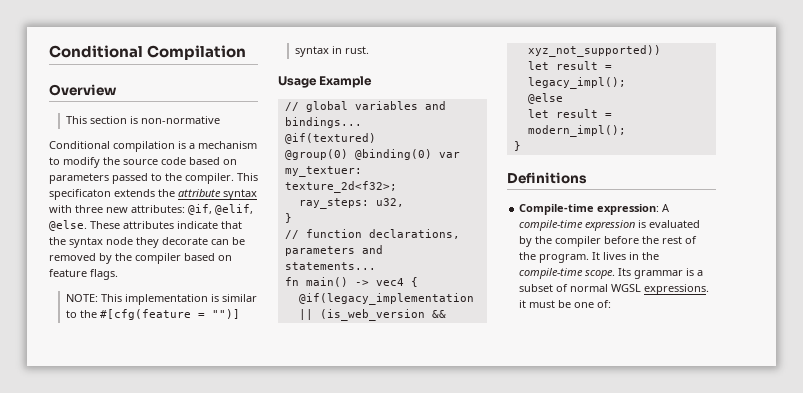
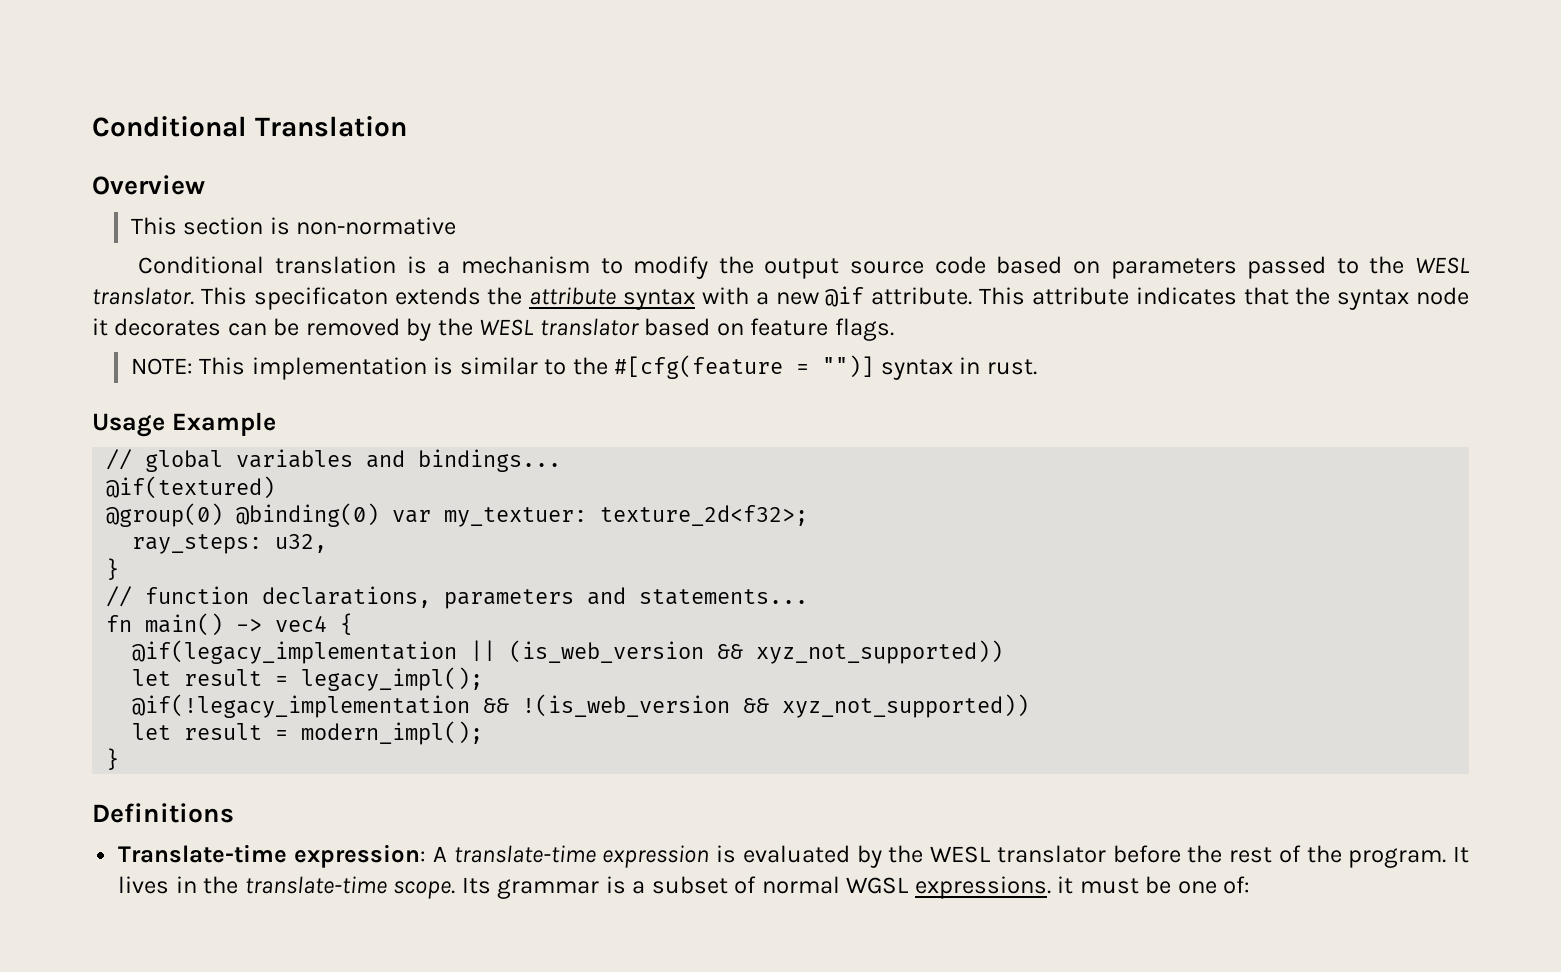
[49,45,247,60] Conditional Compilation -> [92,116,407,137] Conditional Translation
[113,141,175,152] compilation -> [275,256,397,274] translation
(120, 161) none -> [764,258,840,279] output
[185,173,234,184] compiler. -> [1415,257,1471,274] [92,287,194,305] WESL translator.
[75,204,253,215] [49,220,218,231] three new attributes: @if, @elif, @else. These attributes indicate -> [755,286,1237,307] a new @if attribute. This attribute indicates
[136,237,208,248] they decorate -> [92,318,222,336] it decorates
[135,253,181,264] compiler -> [479,318,639,336] WESL translator
[527,93,563,104] @else -> [132,694,1030,718] @if(!legacy_implementation && !(is_web_version && xyz_not_supported))
[519,204,595,215] Compile-time -> [118,844,288,863] Translate-time
[519,220,584,231] compile-time -> [453,845,596,863] translate-time
[555,236,602,247] compiler -> [930,845,1106,863] WESL translator
[519,268,584,279] compile-time -> [244,876,387,894] translate-time

